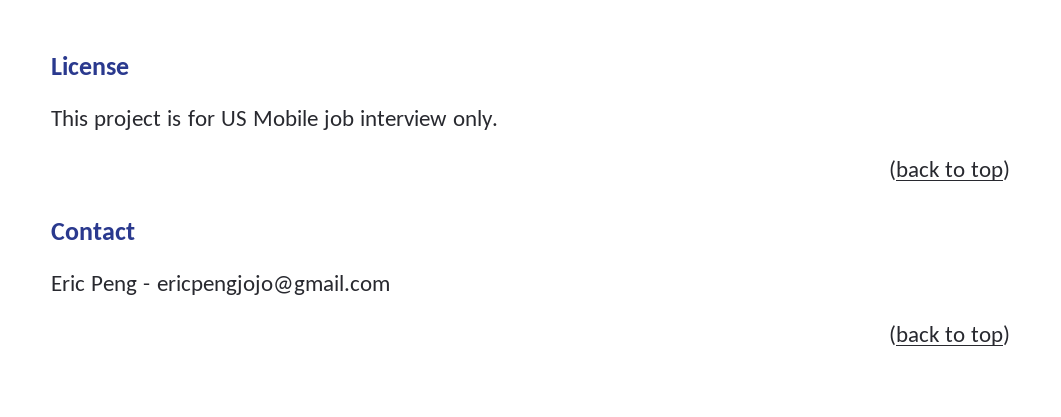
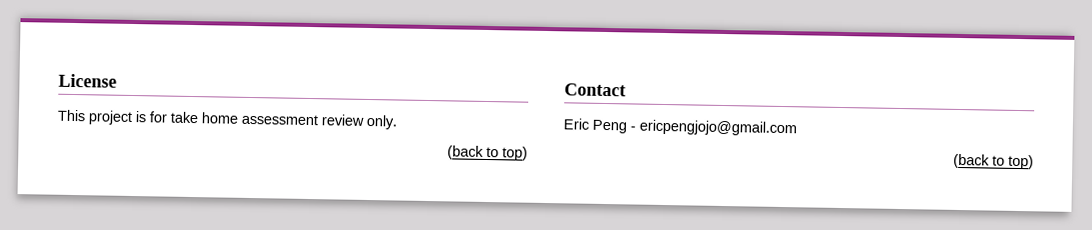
[220,110,448,130] US Mobile job interview -> [170,111,364,126] take home assessment review

